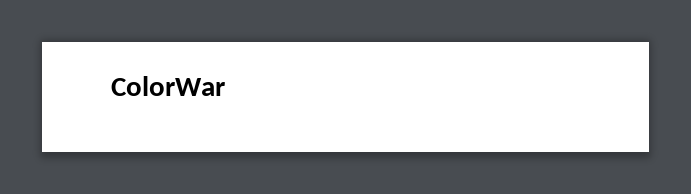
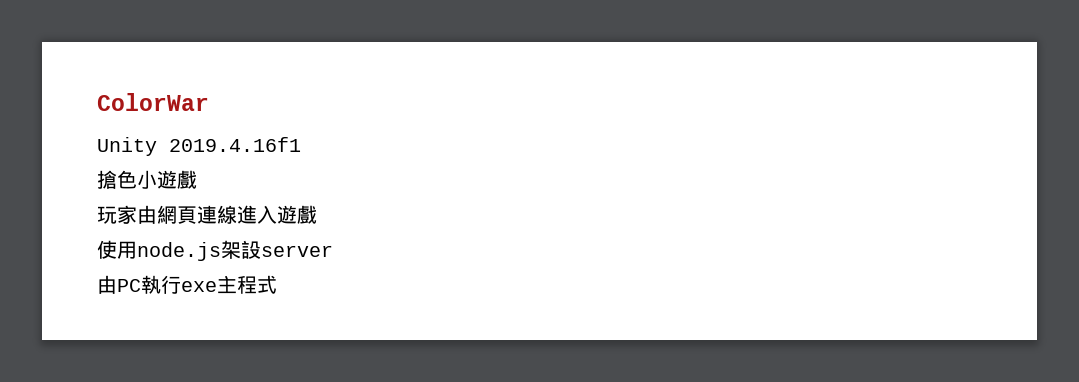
(225, 86) none -> [97,137,301,156] [97,170,197,189] [97,205,317,224] [97,240,333,261] [97,275,277,294] // Unity 2019.4.16f1 // 搶色小遊戲 // 玩家由網頁連線進入遊戲 // 使用node.js架設server // 由PC執行exe主程式

